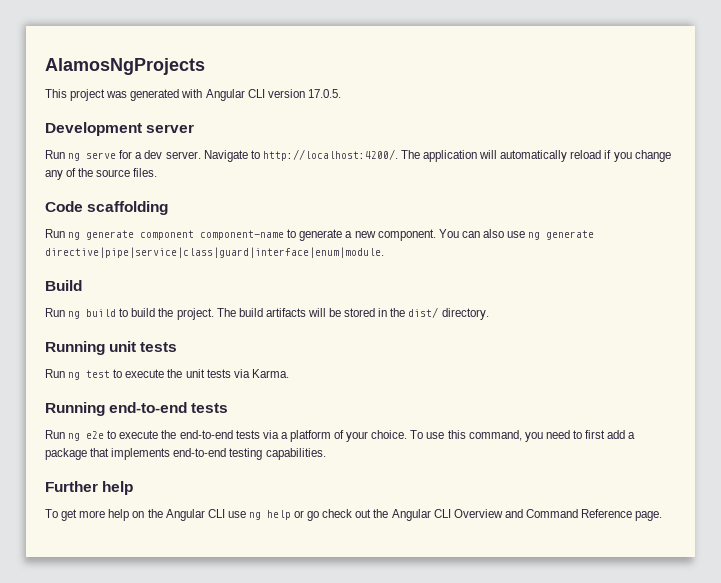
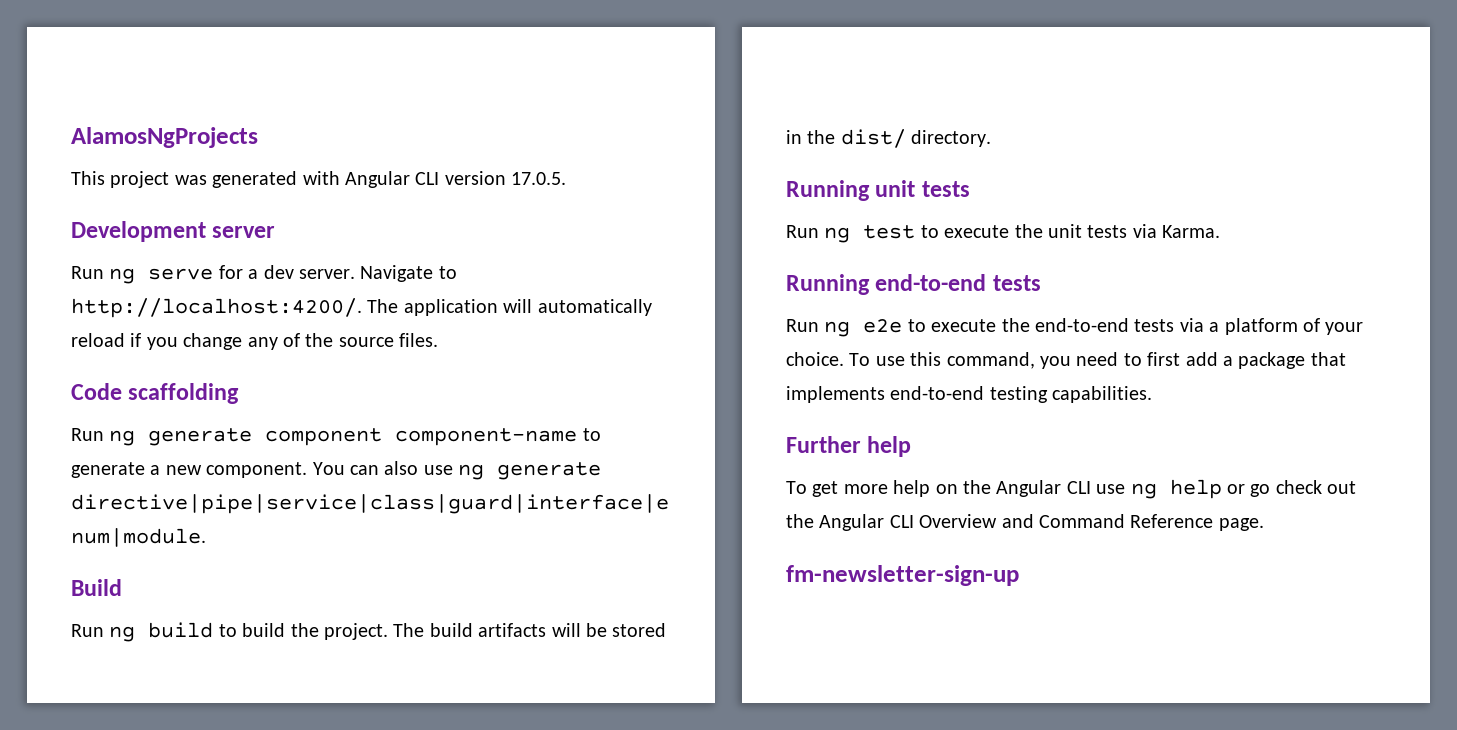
(663, 516) none -> [786,565,1019,586] // fm-newsletter-sign-up

